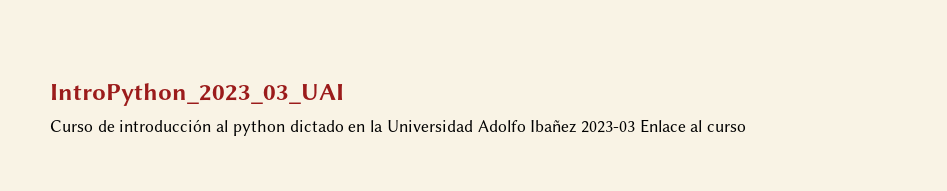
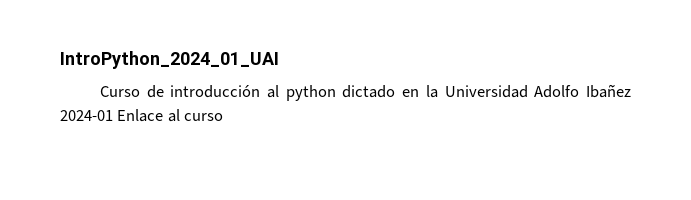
[50,83,344,106] IntroPython_2023_03_UAI -> [60,51,279,69] IntroPython_2024_01_UAI
[580,121,635,133] 2023-03 -> [60,110,113,121] 2024-01

